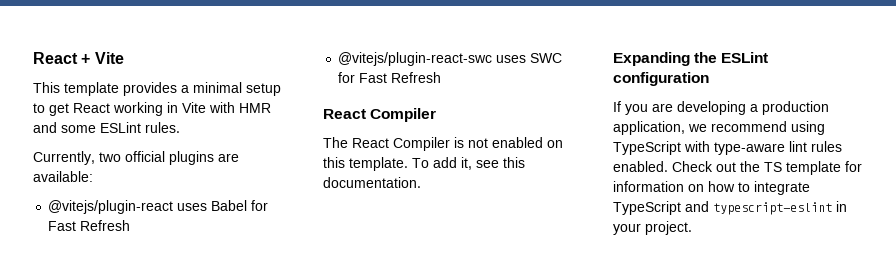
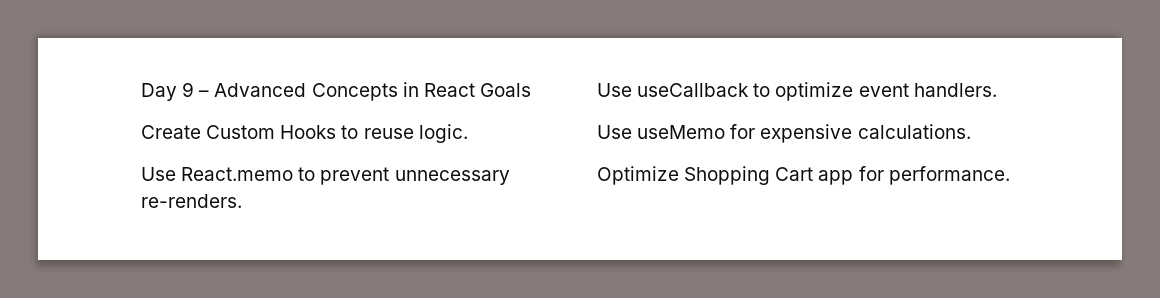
[33,52,124,64] [33,82,281,96] [33,102,271,116] [33,122,180,133] [33,151,239,165] [33,171,93,182] [48,200,269,214] [48,220,131,231] [338,52,563,66] [338,72,442,83] [323,108,437,122] [323,137,563,151] [323,157,525,171] [323,177,421,188] [613,52,769,66] [613,72,709,86] [613,101,829,115] [613,121,825,135] [613,141,842,155] [613,161,862,175] [613,181,810,195] [613,201,847,215] [613,221,692,235] React + Vite // This template provides a minimal setup to get React working in Vite with HMR and some ESLint rules. // Currently, two official plugins are available: // @vitejs/plugin-react uses Babel for Fast Refresh // @vitejs/plugin-react-swc uses SWC for Fast Refresh // React Compiler // The React Compiler is not enabled on this template. To add it, see this documentation. // Expanding the ESLint configuration // If you are developing a production application, we recommend using TypeScript with type-aware lint rules enabled. Check out the TS template for information on how to integrate TypeScript and typescript-eslint in your project. -> [141,82,531,101] [141,124,468,143] [141,167,510,185] [141,194,242,208] [597,82,997,101] [597,124,971,143] [597,166,1010,185] Day 9 – Advanced Concepts in React Goals // Create Custom Hooks to reuse logic. // Use React.memo to prevent unnecessary re-renders. // Use useCallback to optimize event handlers. // Use useMemo for expensive calculations. // Optimize Shopping Cart app for performance.

